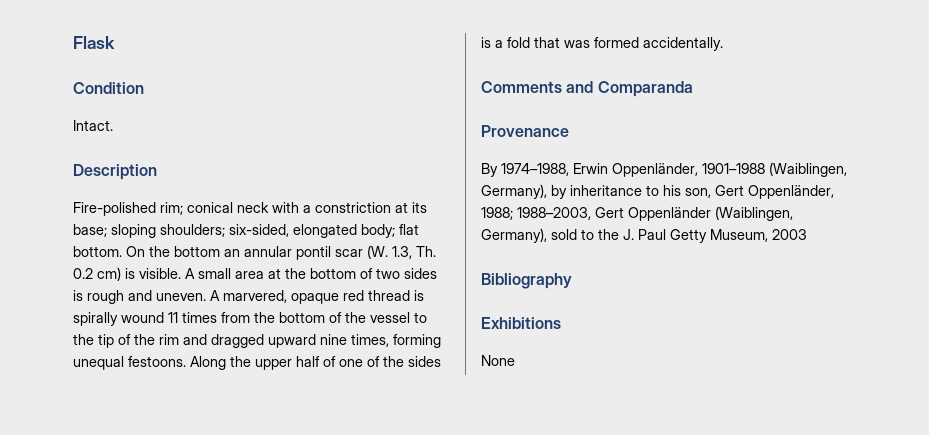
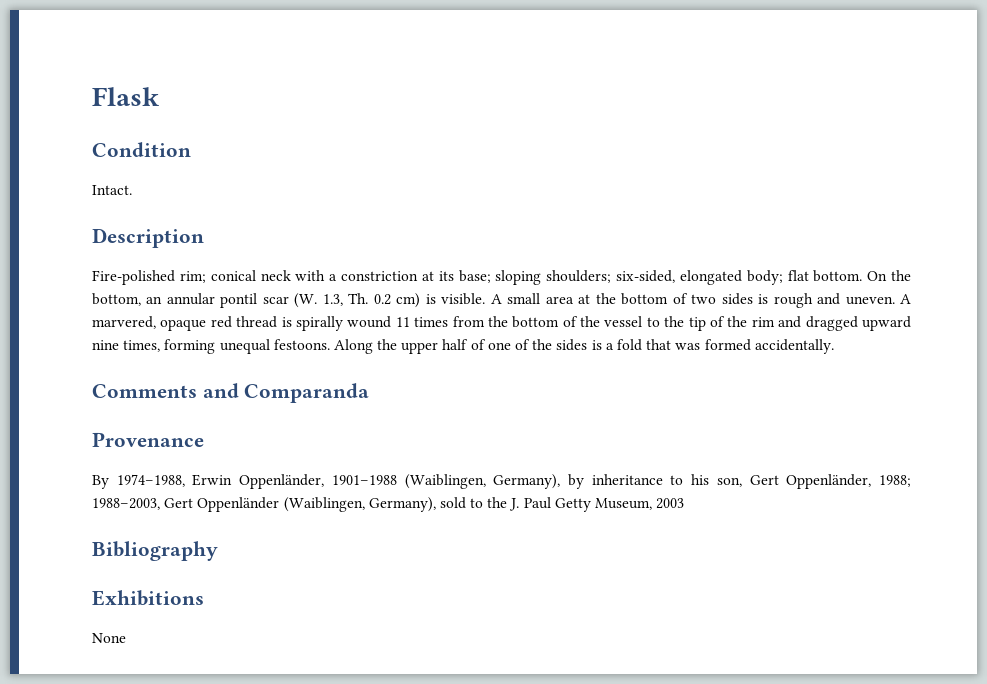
[174,246,220,257] bottom -> [92,293,141,306] bottom,

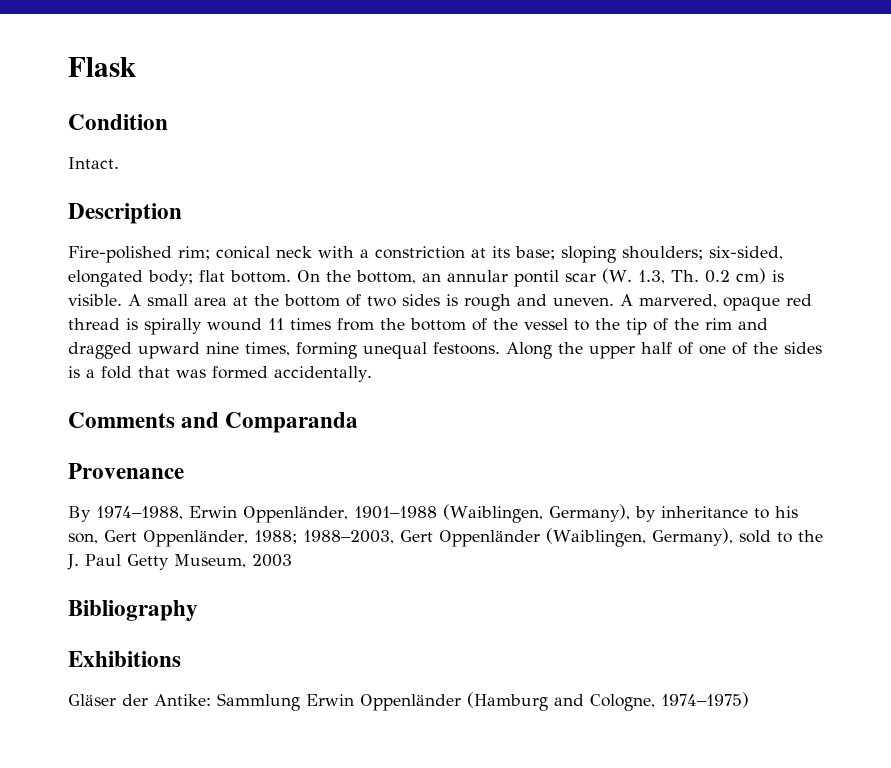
[92,633,126,643] // None -> [68,692,749,711] // Gläser der Antike: Sammlung Erwin Oppenländer (Hamburg and Cologne, 1974–1975)

